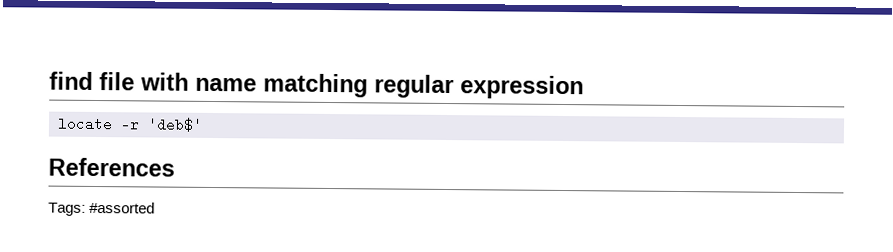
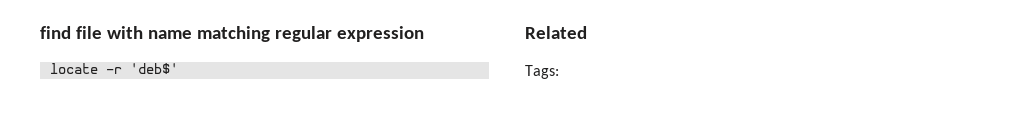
[48,157,175,177] References -> [525,26,587,39] Related
[89,201,156,214] #assorted -> (559, 72) none

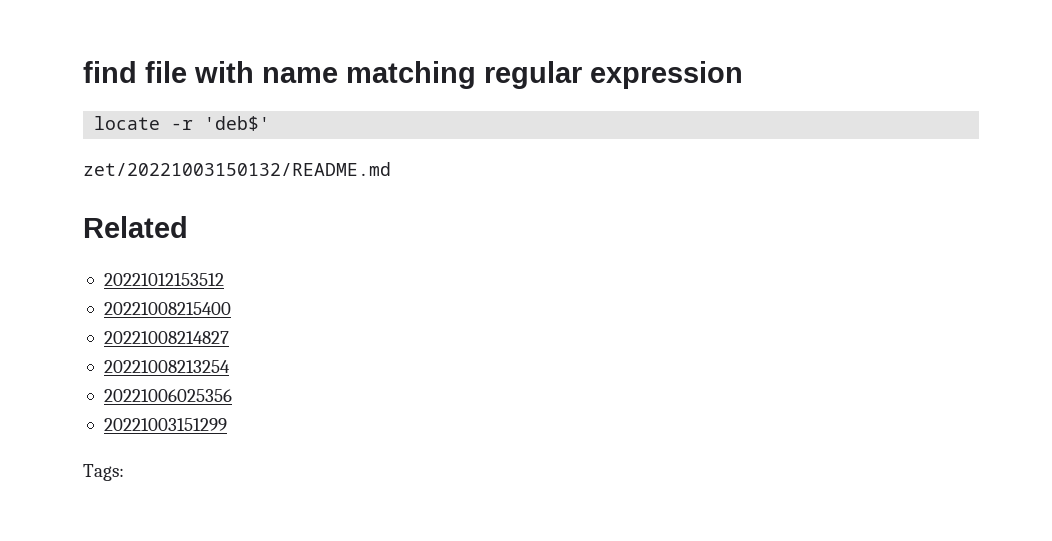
(178, 68) none -> [83,162,391,176] // zet/20221003150132/README.md
(587, 32) none -> [103,273,224,286] [103,302,231,315] [103,331,229,344] [103,360,230,373] [103,389,232,402] [103,418,227,431] // 20221012153512 // 20221008215400 // 20221008214827 // 20221008213254 // 20221006025356 // 20221003151299

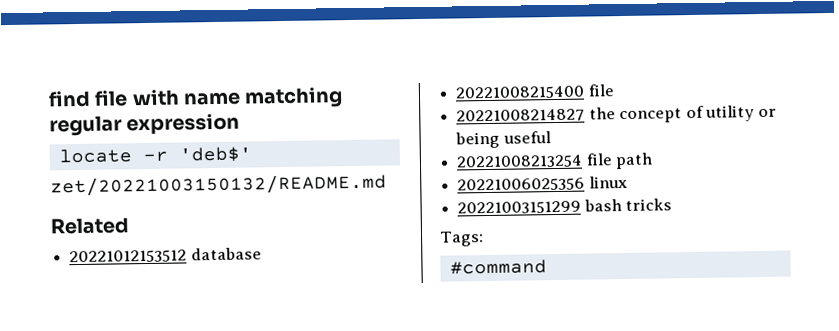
(224, 279) none -> [190,247,262,261] database
(231, 308) none -> [587,84,615,97] file
(229, 337) none -> [588,105,778,124] [455,131,551,149] the concept of utility or being useful
(230, 366) none -> [585,152,654,170] file path
(232, 395) none -> [588,175,628,189] linux
(227, 424) none -> [583,198,673,212] bash tricks
(124, 472) none -> [449,259,547,275] // #command

